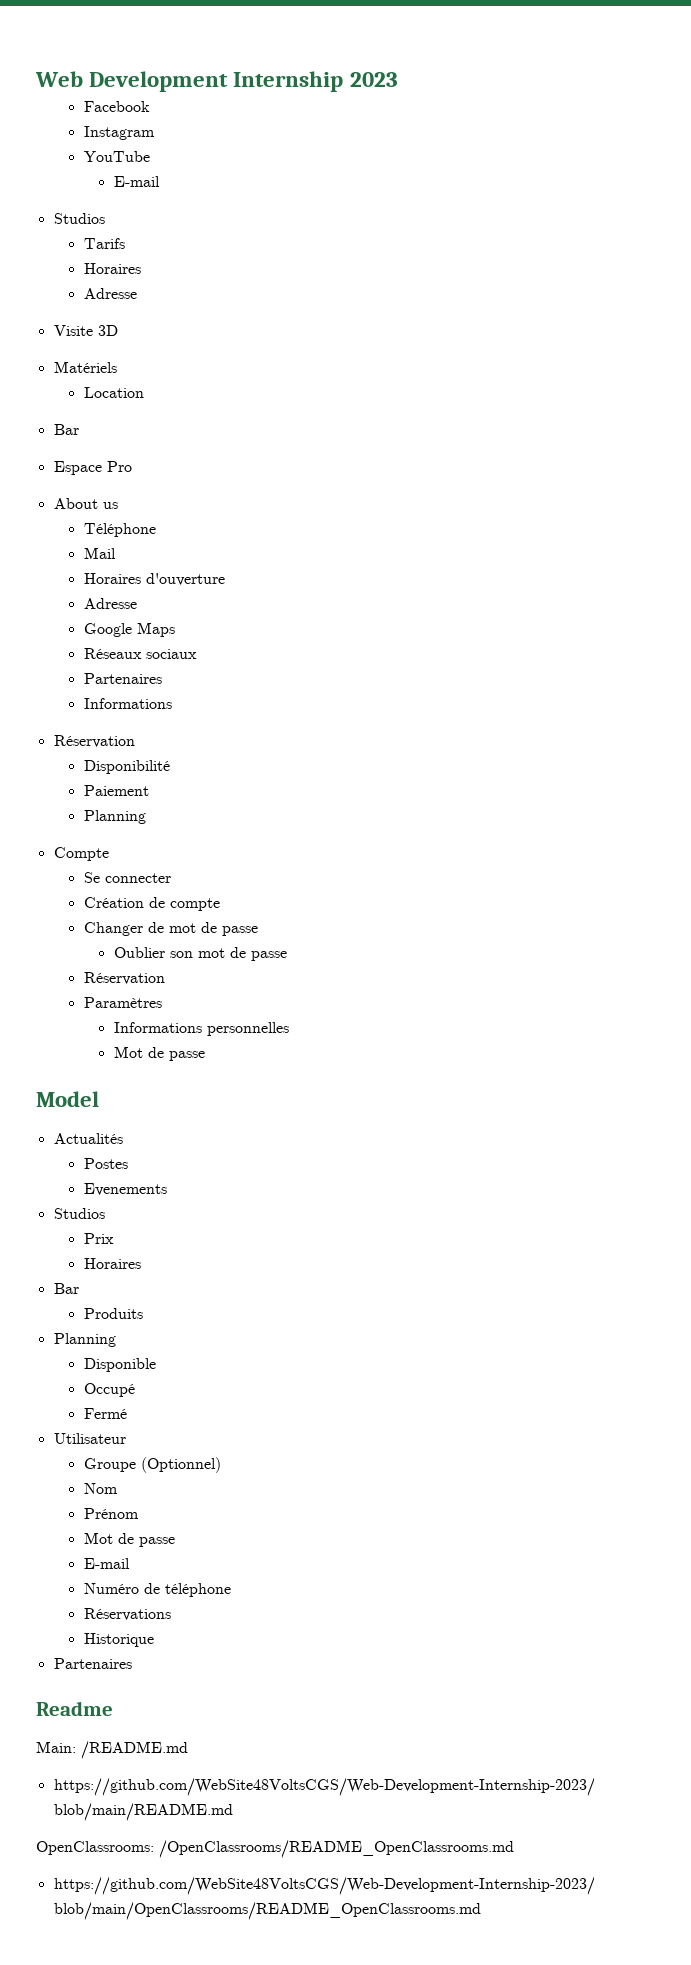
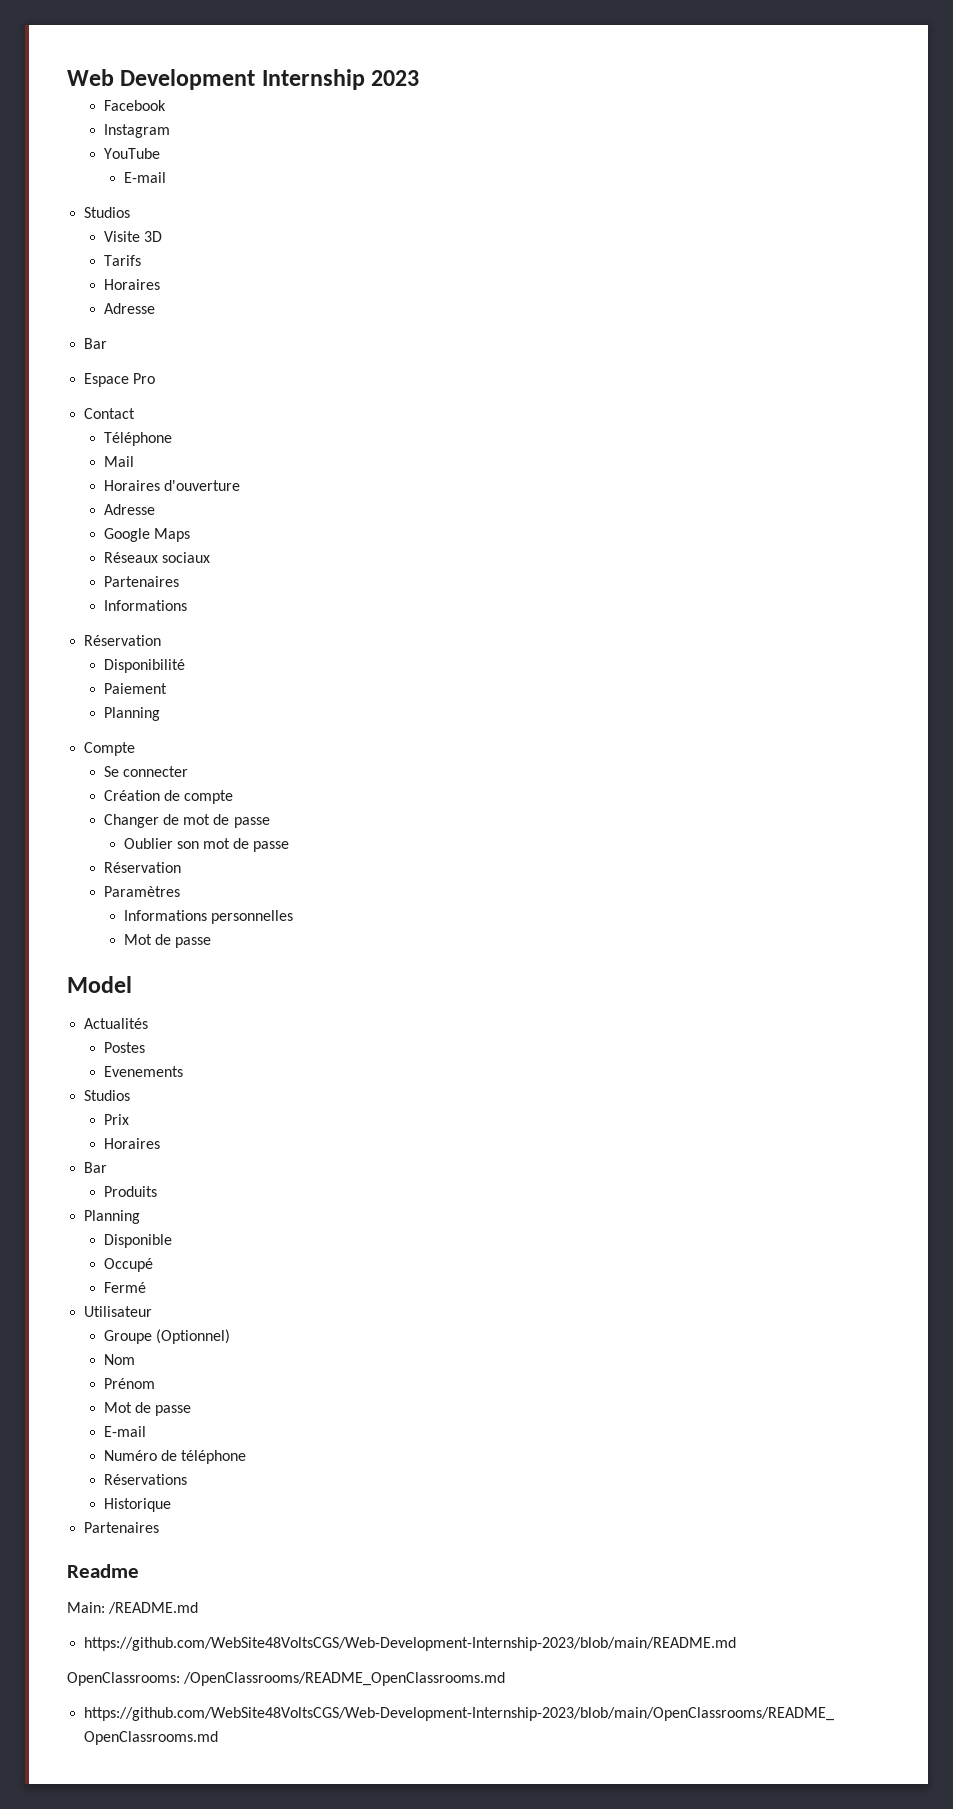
(105, 218) none -> [103,231,163,242] // Visite 3D
[53,325,118,336] [53,361,117,373] [83,387,144,398] // Visite 3D // Matériels // Location -> (155, 308) none
[53,498,118,509] About us -> [84,408,136,419] Contact

